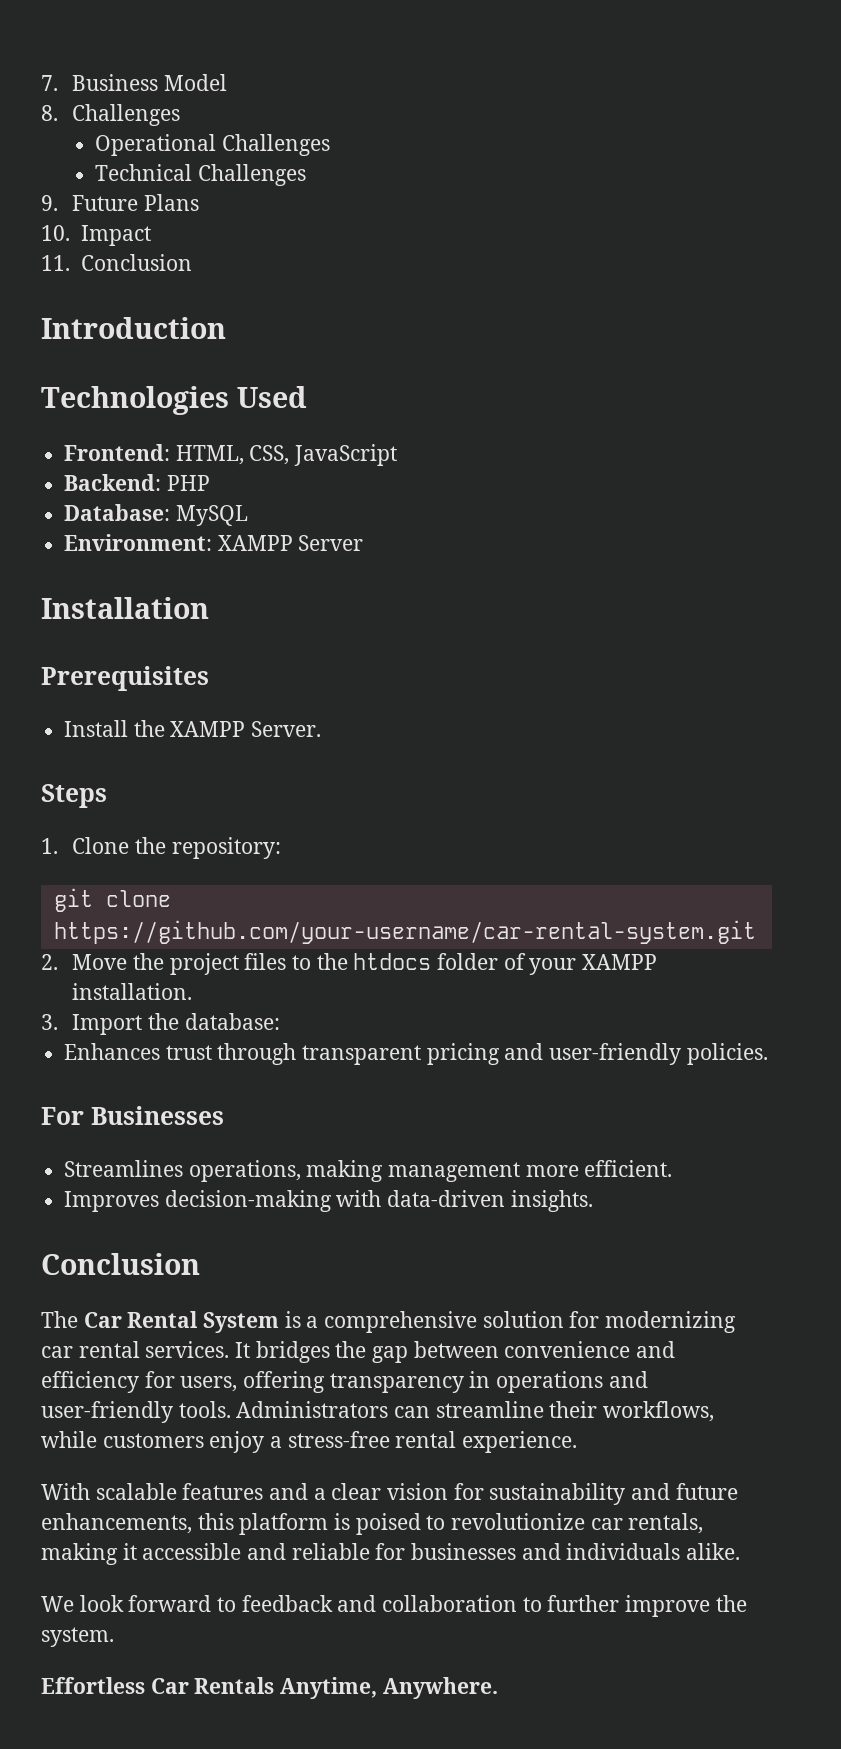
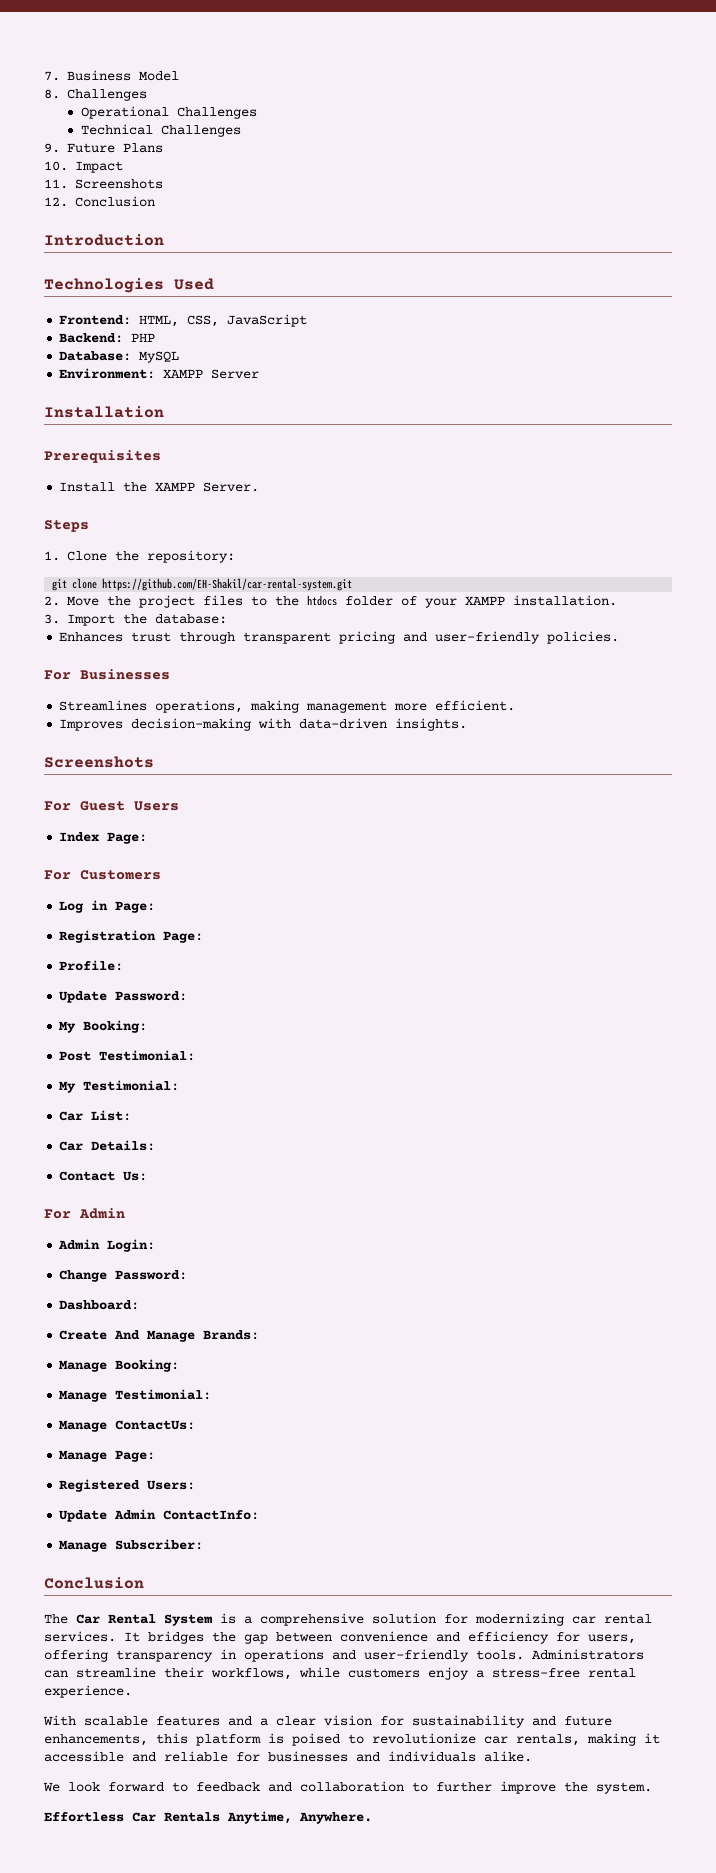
(70, 263) none -> [75,179,163,189] [44,197,68,207] Screenshots // 12.
[53,920,756,944] https://github.com/your-username/car-rental-system.git -> [102,578,353,591] https://github.com/EH-Shakil/car-rental-system.git
(593, 1201) none -> [44,756,154,768] [44,801,179,811] [59,832,148,844] [44,870,161,880] [59,900,156,913] [59,930,204,943] [59,960,124,971] [59,991,188,1003] [59,1020,148,1033] [59,1050,196,1061] [59,1080,180,1093] [59,1110,132,1121] [59,1140,156,1151] [59,1171,148,1181] [44,1208,125,1219] [58,1239,156,1252] [59,1270,188,1282] [59,1300,140,1310] [59,1330,260,1342] [59,1359,180,1372] [59,1389,212,1402] [59,1420,196,1432] [59,1450,156,1462] [59,1479,196,1492] [59,1509,260,1522] [59,1539,204,1552] // Screenshots // For Guest Users // Index Page: // For Customers // Log in Page: // Registration Page: // Profile: // Update Password: // My Booking: // Post Testimonial: // My Testimonial: // Car List: // Car Details: // Contact Us: // For Admin // Admin Login: // Change Password: // Dashboard: // Create And Manage Brands: // Manage Booking: // Manage Testimonial: // Manage ContactUs: // Manage Page: // Registered Users: // Update Admin ContactInfo: // Manage Subscriber:

